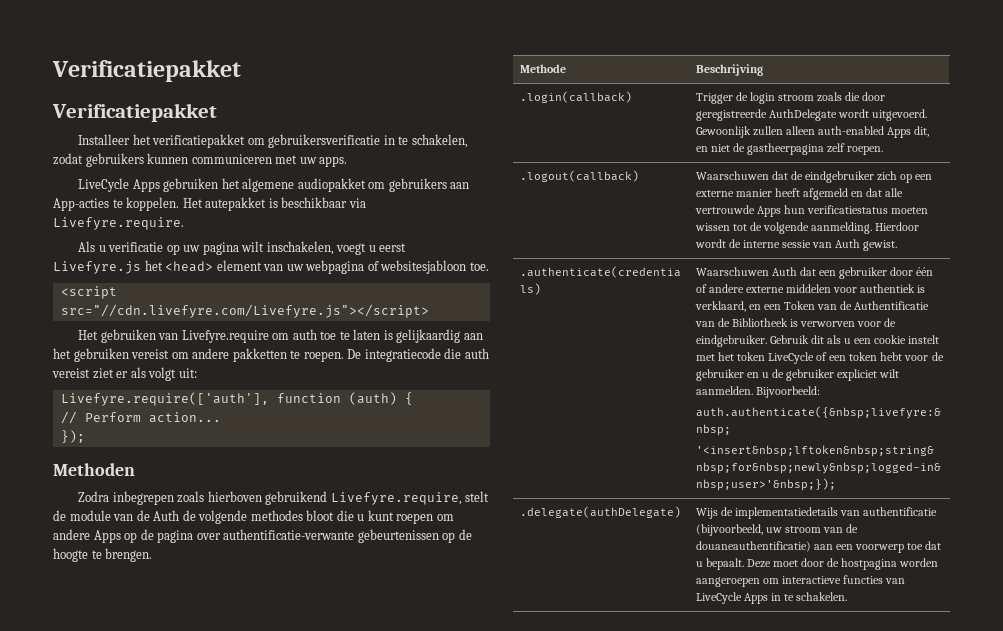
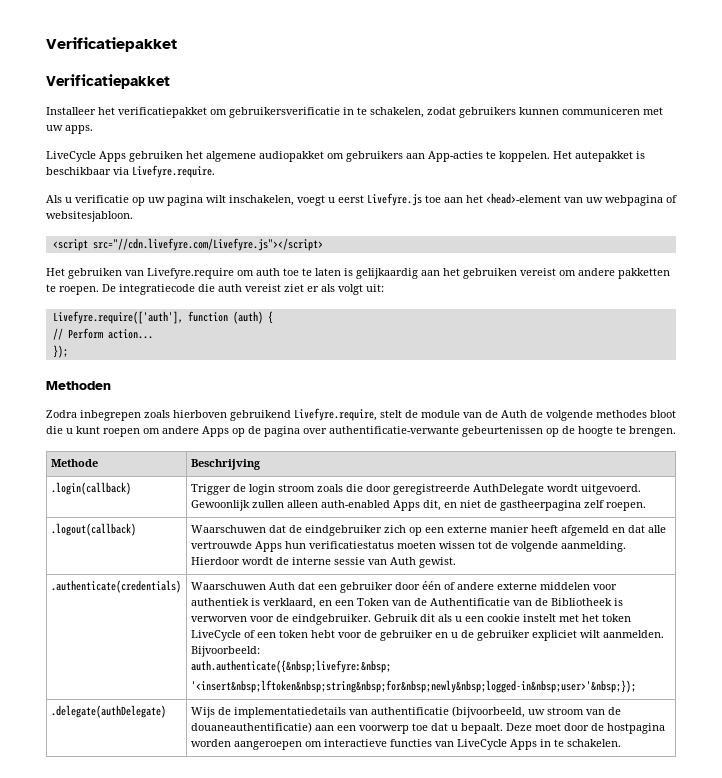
[144,260,262,272] het <head> element -> [425,193,561,204] toe aan het <head>-element
[380,260,489,274] websitesjabloon toe. -> [46,211,133,222] websitesjabloon.

